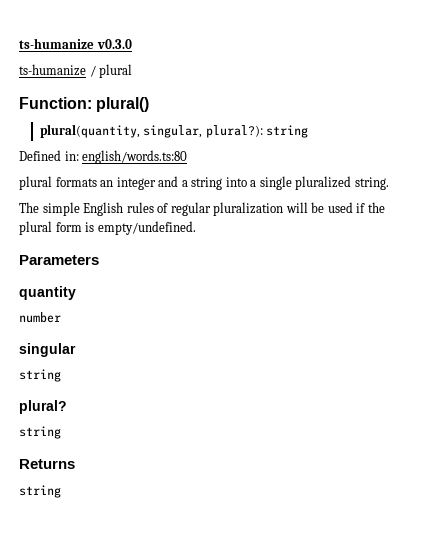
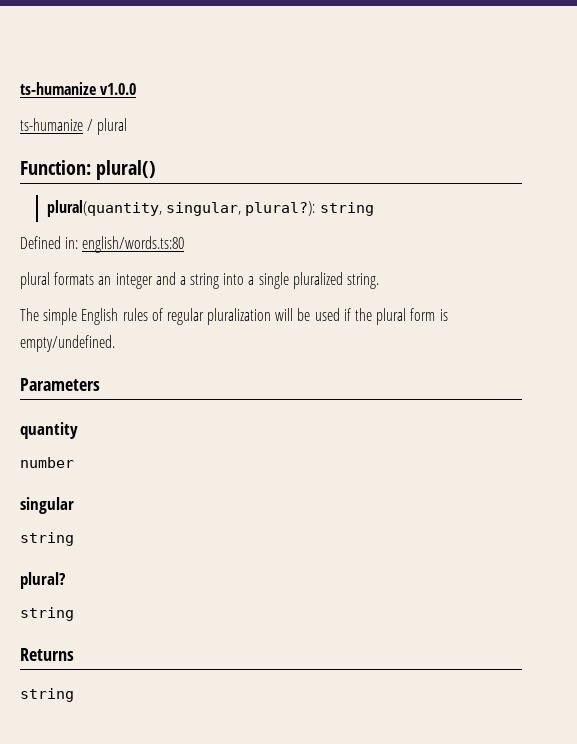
[19,38,132,49] ts-humanize v0.3.0 -> [20,82,137,95] ts-humanize v1.0.0

